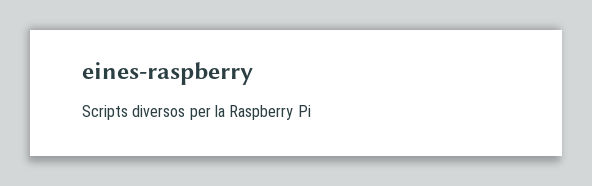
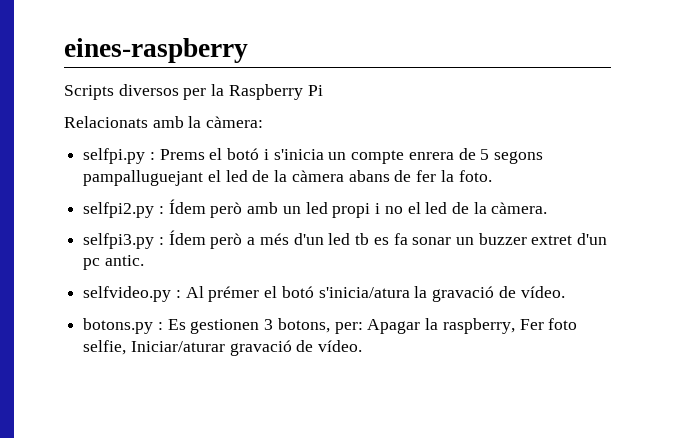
(311, 111) none -> [64,116,264,128] [83,148,543,164] [83,170,492,186] [83,199,548,218] [83,230,608,249] [83,255,144,270] [83,286,565,302] [83,318,578,334] [83,340,363,356] // Relacionats amb la càmera: // selfpi.py : Prems el botó i s'inicia un compte enrera de 5 segons pampalluguejant el led de la càmera abans de fer la foto. // selfpi2.py : Ídem però amb un led propi i no el led de la càmera. // selfpi3.py : Ídem però a més d'un led tb es fa sonar un buzzer extret d'un pc antic. // selfvideo.py : Al prémer el botó s'inicia/atura la gravació de vídeo. // botons.py : Es gestionen 3 botons, per: Apagar la raspberry, Fer foto selfie, Iniciar/aturar gravació de vídeo.

